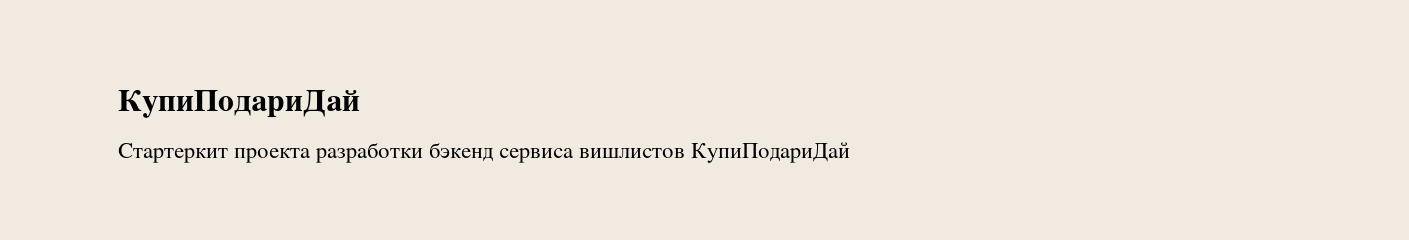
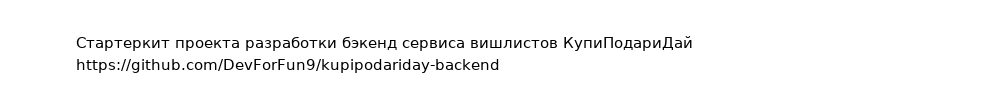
[118,90,360,118] КупиПодариДай // -> (76, 44) none
(851, 152) none -> [76,59,500,73] https://github.com/DevForFun9/kupipodariday-backend

